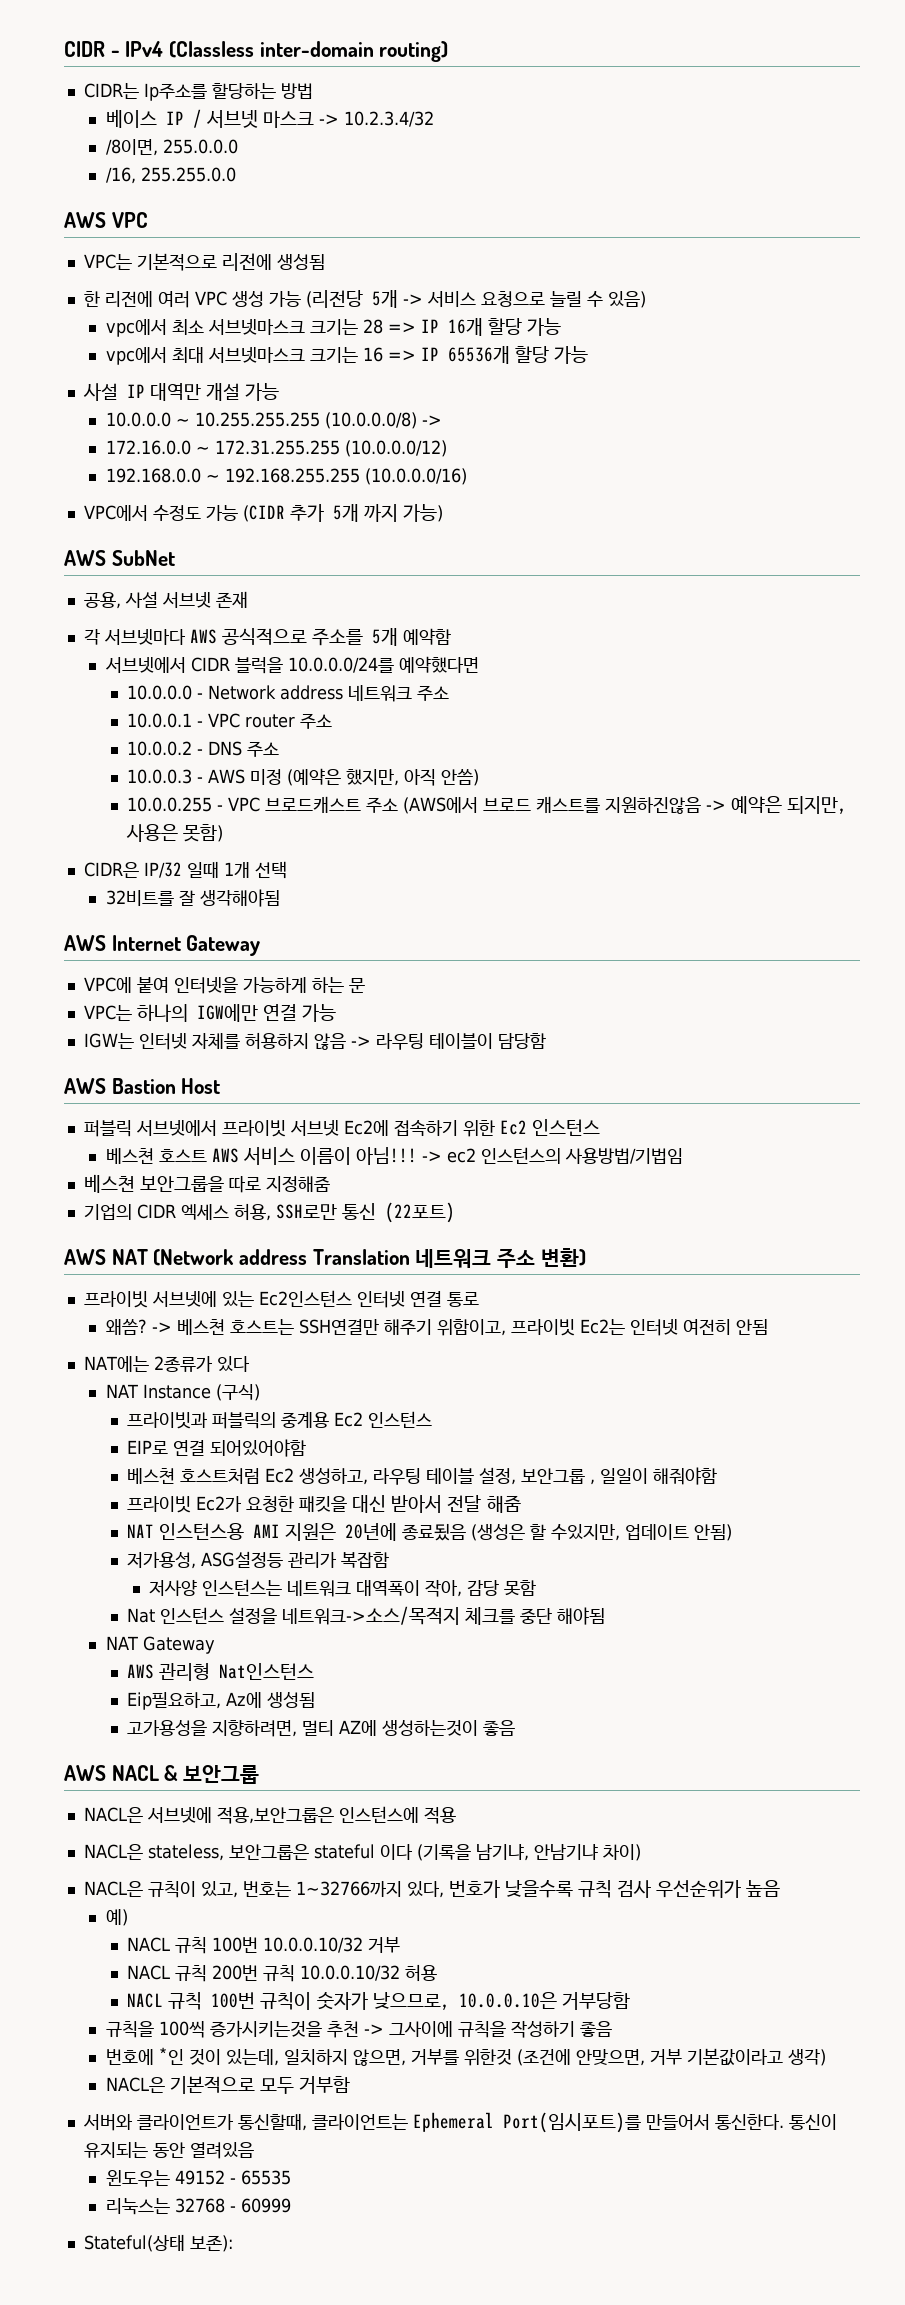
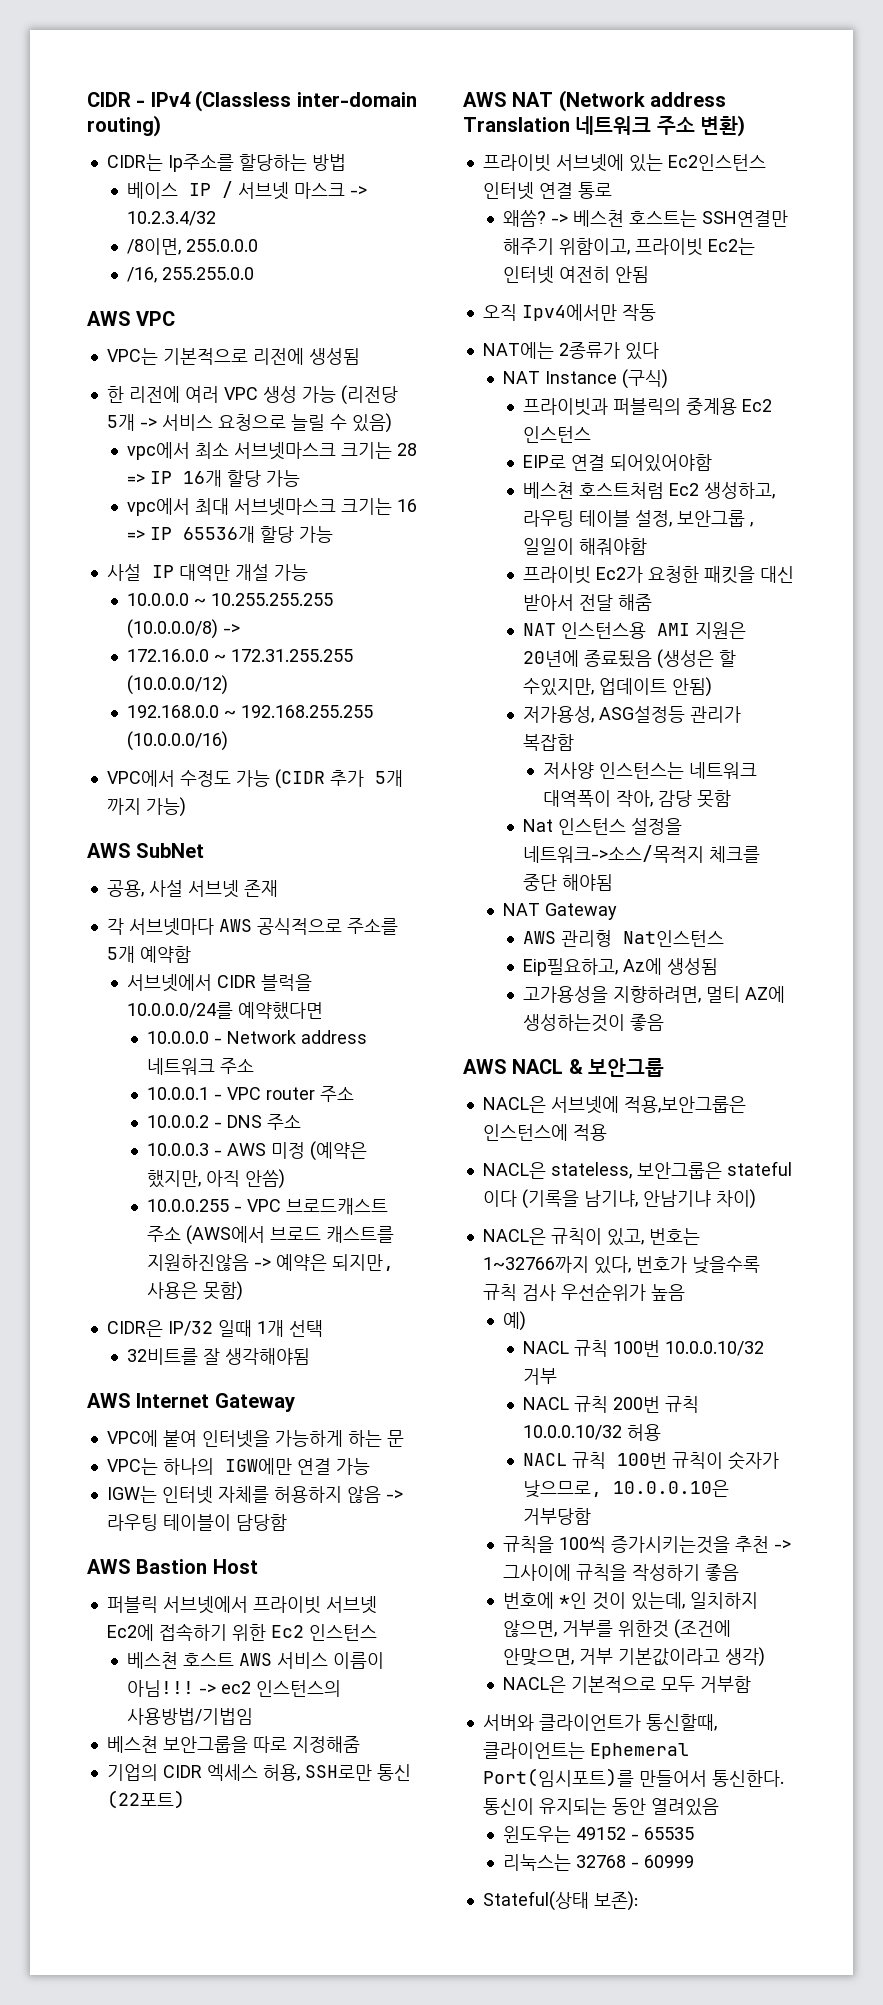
(768, 1327) none -> [482,304,656,321] // 오직 Ipv4에서만 작동

